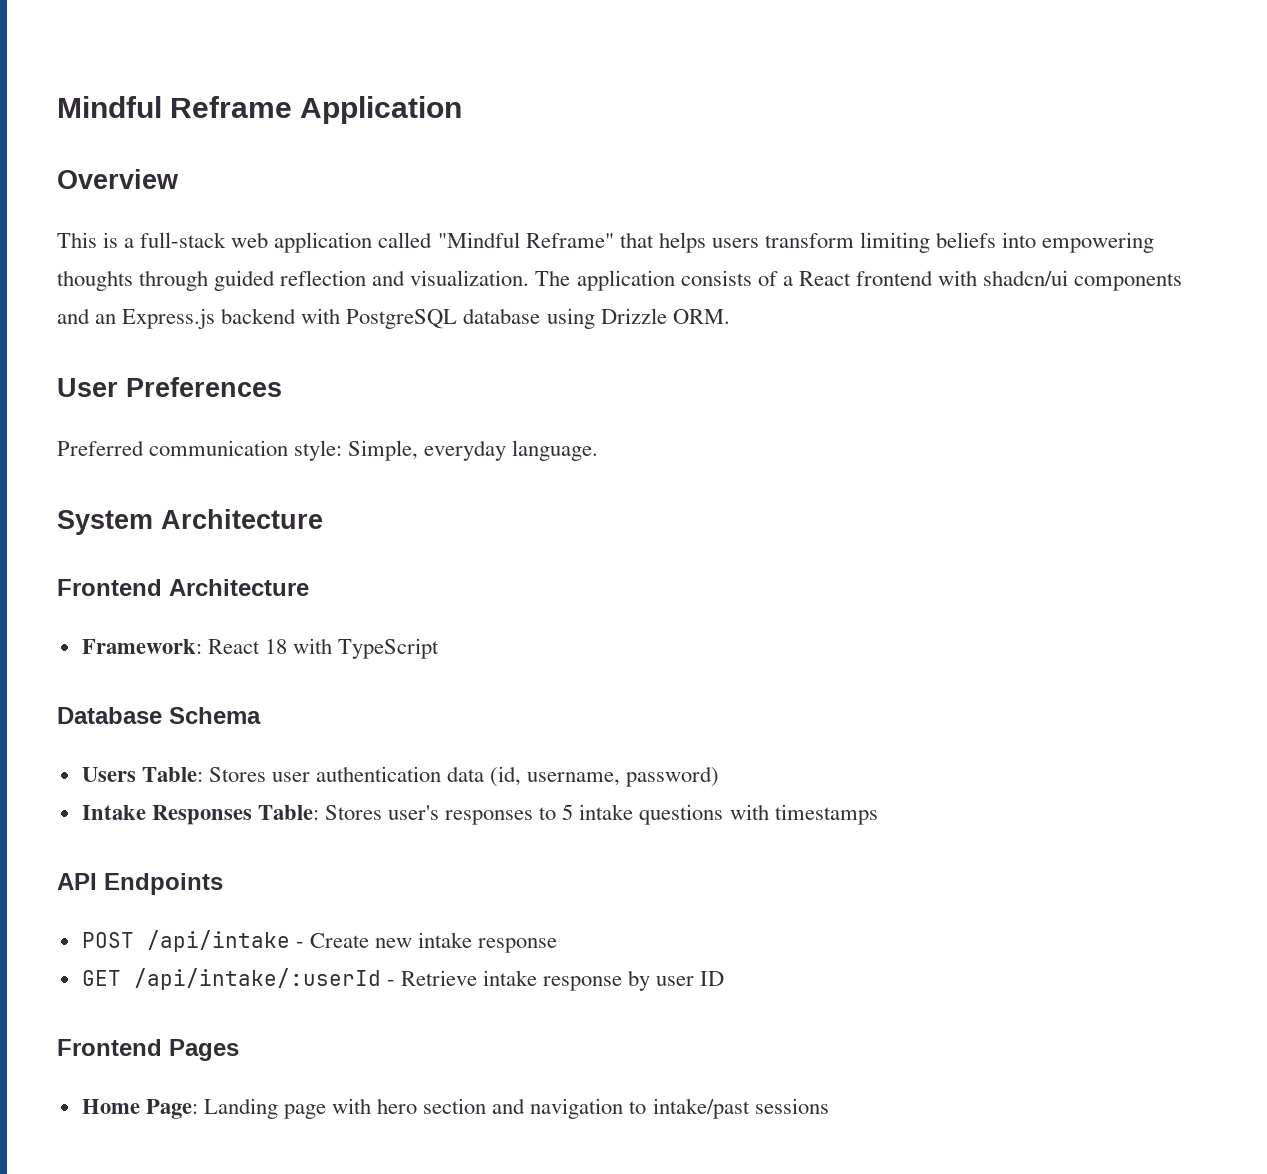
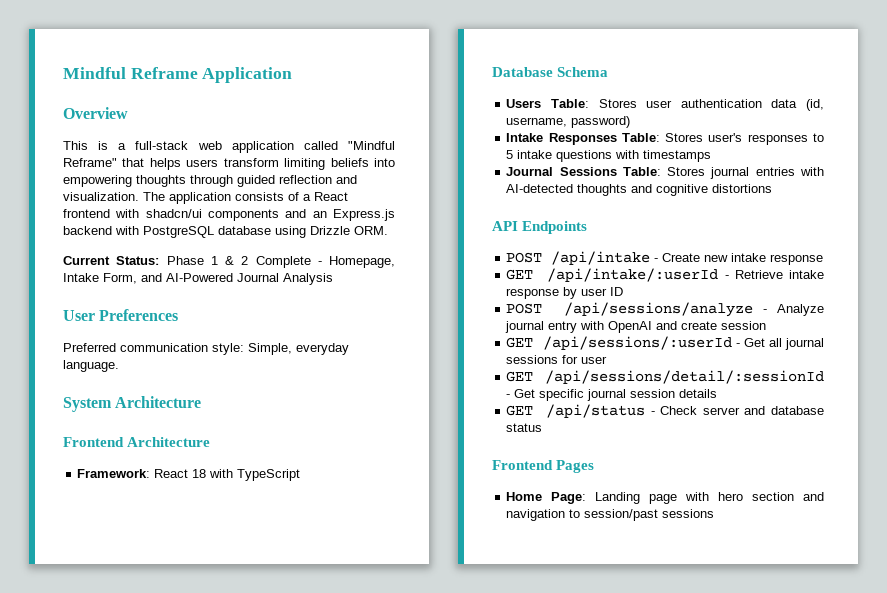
(730, 316) none -> [63,256,395,268] [63,273,333,285] // Current Status: Phase 1 & 2 Complete - Homepage, Intake Form, and AI-Powered Journal Analysis
(878, 814) none -> [506,167,824,179] [506,184,773,196] // Journal Sessions Table: Stores journal entries with AI-detected thoughts and cognitive distortions
(725, 978) none -> [506,302,824,317] [505,321,767,333] [506,336,824,350] [506,355,608,364] [506,370,824,384] [506,389,718,401] [506,404,824,418] [506,423,543,432] // POST /api/sessions/analyze - Analyze journal entry with OpenAI and create session // GET /api/sessions/:userId - Get all journal sessions for user // GET /api/sessions/detail/:sessionId - Get specific journal session details // GET /api/status - Check server and database status
[652,1098,750,1119] intake/past -> [584,509,659,521] session/past

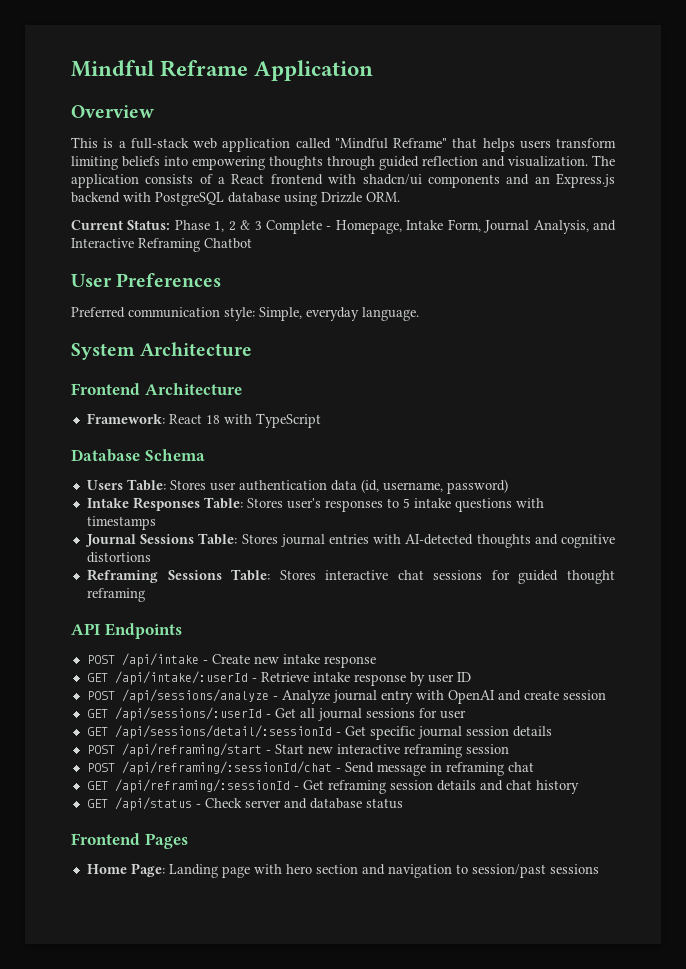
[210,256,249,265] 1 & 2 -> [214,220,262,232] 1, 2 & 3
[141,273,333,285] and AI-Powered Journal Analysis -> [484,220,616,234] [71,238,252,252] Journal Analysis, and Interactive Reframing Chatbot
(773, 188) none -> [86,569,616,584] [86,588,145,602] // Reframing Sessions Table: Stores interactive chat sessions for guided thought reframing
(718, 393) none -> [86,743,509,758] [86,761,534,776] [86,779,579,794] // POST /api/reframing/start - Start new interactive reframing session // POST /api/reframing/:sessionId/chat - Send message in reframing chat // GET /api/reframing/:sessionId - Get reframing session details and chat history

